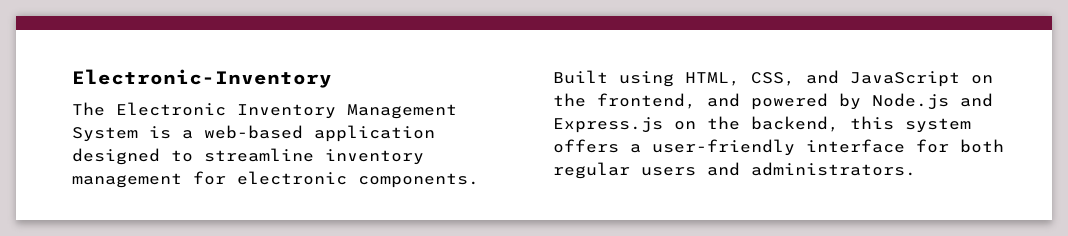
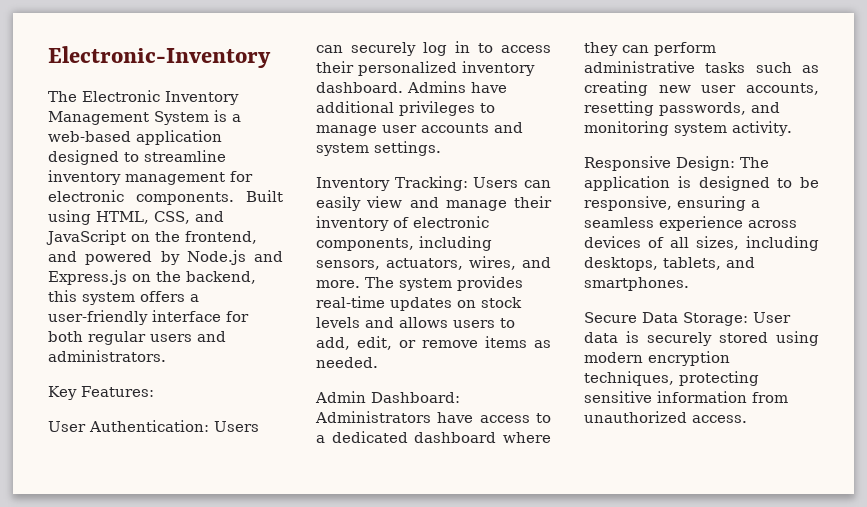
(916, 169) none -> [48,386,154,400] [48,420,259,432] [316,41,551,56] [316,61,535,76] [316,81,507,93] [316,101,495,116] [316,122,523,136] [316,141,441,156] [316,176,551,191] [316,196,552,211] [316,216,489,231] [316,236,492,251] [316,256,551,270] [316,276,523,291] [316,296,522,311] [316,317,515,328] [316,336,551,350] [316,357,378,368] [315,391,460,403] [315,411,551,423] [316,431,551,443] [584,42,716,56] [584,61,819,73] [584,81,819,96] [584,101,780,116] [584,121,792,136] [584,156,769,171] [584,176,819,191] [584,196,760,211] [584,216,797,231] [584,236,819,251] [584,257,755,271] [584,277,689,291] [584,312,791,326] [584,331,819,346] [584,351,730,366] [584,371,759,386] [584,391,788,403] [584,411,747,423] // Key Features: // User Authentication: Users can securely log in to access their personalized inventory dashboard. Admins have additional privileges to manage user accounts and system settings. // Inventory Tracking: Users can easily view and manage their inventory of electronic components, including sensors, actuators, wires, and more. The system provides real-time updates on stock levels and allows users to add, edit, or remove items as needed. // Admin Dashboard: Administrators have access to a dedicated dashboard where they can perform administrative tasks such as creating new user accounts, resetting passwords, and monitoring system activity. // Responsive Design: The application is designed to be responsive, ensuring a seamless experience across devices of all sizes, including desktops, tablets, and smartphones. // Secure Data Storage: User data is securely stored using modern encryption techniques, protecting sensitive information from unauthorized access.

